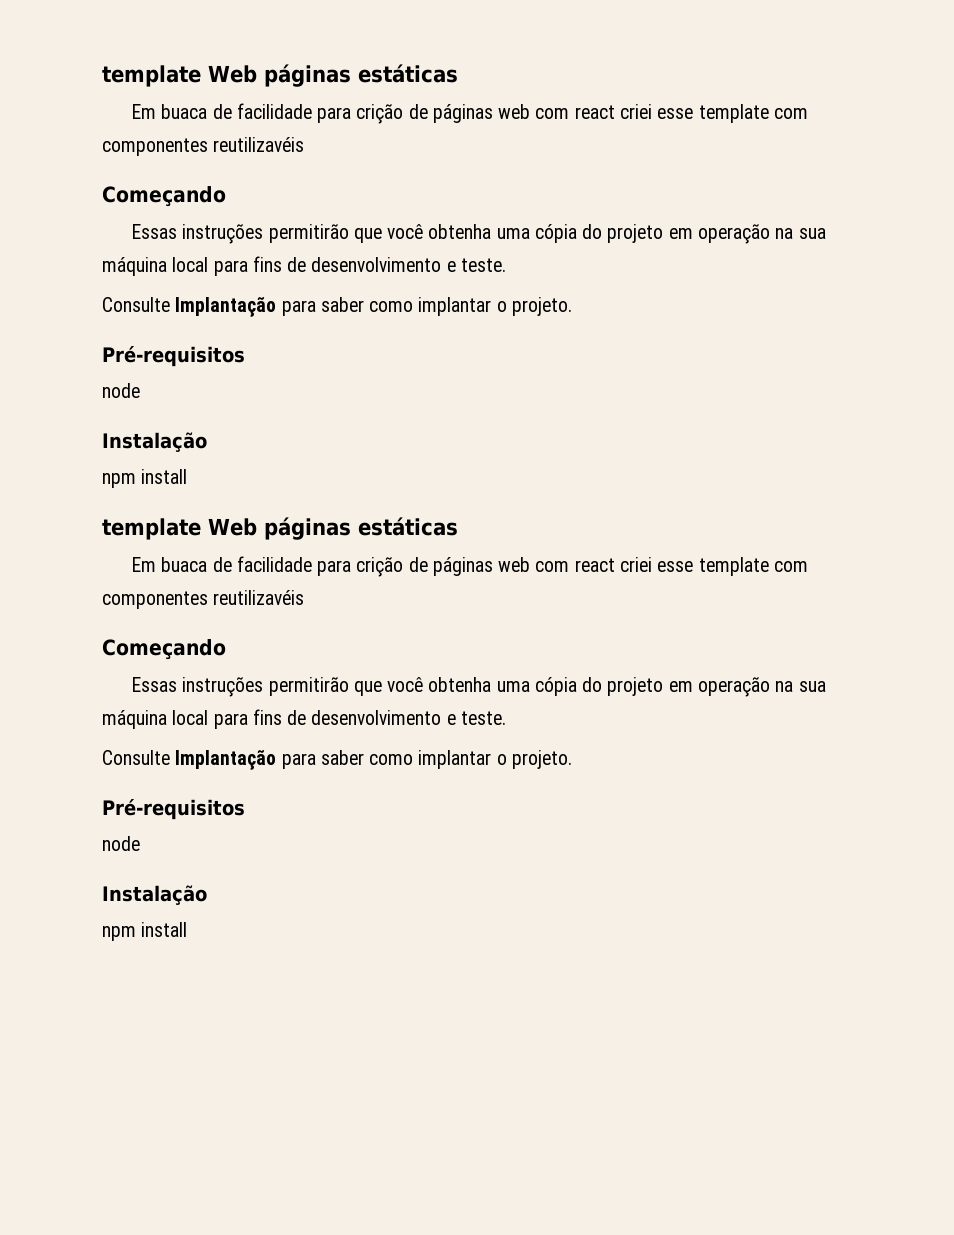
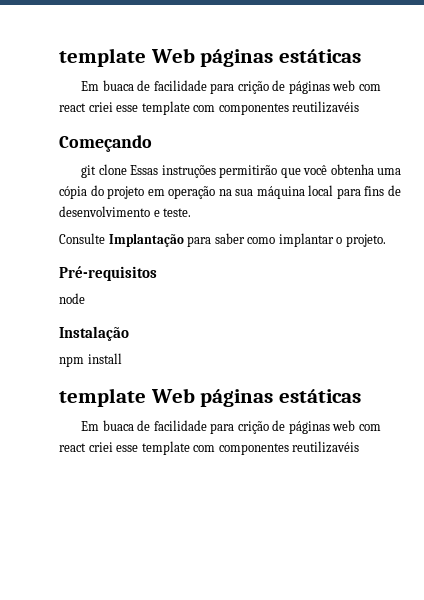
(226, 196) none -> [81,164,127,178] git clone
[102,639,226,660] [132,677,826,697] [102,709,506,729] [102,750,572,770] [102,799,245,820] [102,836,140,851] [102,885,207,905] [102,922,188,941] // Começando // Essas instruções permitirão que você obtenha uma cópia do projeto em operação na sua máquina local para fins de desenvolvimento e teste. // Consulte Implantação para saber como implantar o projeto. // Pré-requisitos // node // Instalação // npm install -> (360, 447) none

